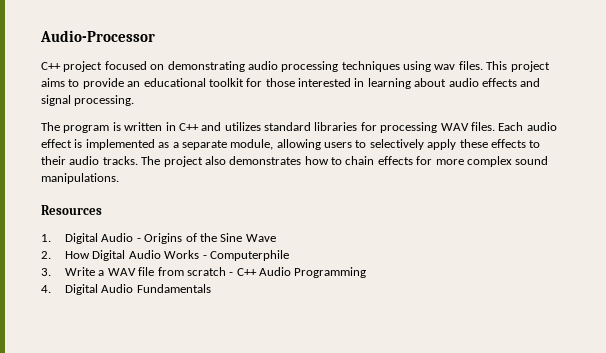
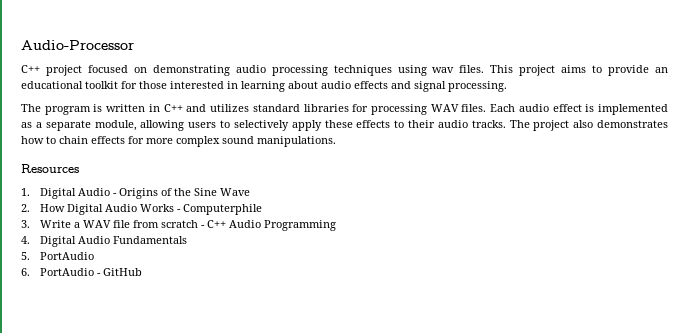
(211, 288) none -> [21,252,95,260] [21,268,143,276] // 5. PortAudio // 6. PortAudio - GitHub

